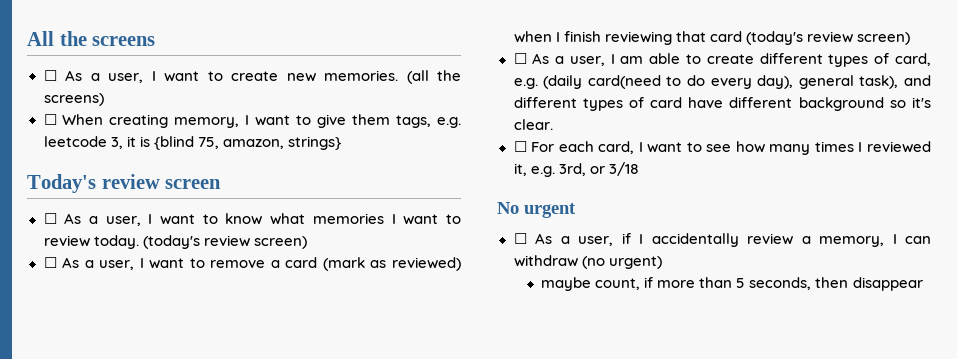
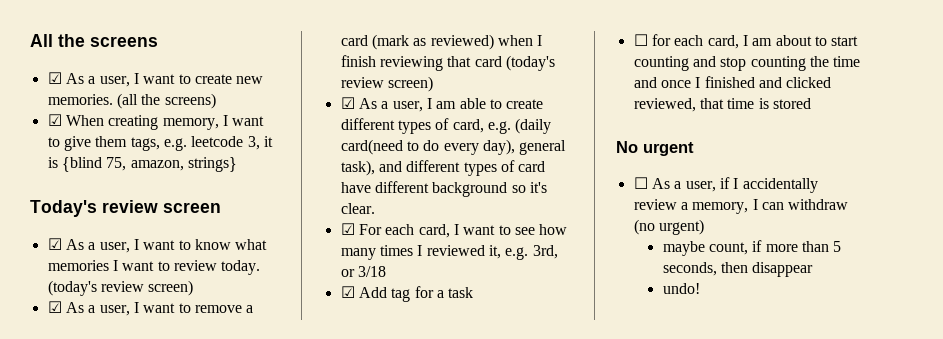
[43,70,57,81] ☐ -> [47,72,62,84] ☑
[43,114,57,125] ☐ -> [47,114,62,126] ☑
[43,213,57,224] ☐ -> [47,238,62,250] ☑
[43,257,57,268] ☐ -> [47,301,62,313] ☑
[513,53,527,64] ☐ -> [340,97,355,109] ☑
[513,141,527,152] ☐ -> [340,223,355,235] ☑
(639, 169) none -> [340,286,474,302] [633,34,859,49] [633,56,861,71] [633,76,832,88] [633,98,811,112] // ☑ Add tag for a task // ☐ for each card, I am about to start counting and stop counting the time and once I finished and clicked reviewed, that time is stored
(923, 284) none -> [662,283,700,294] // undo!

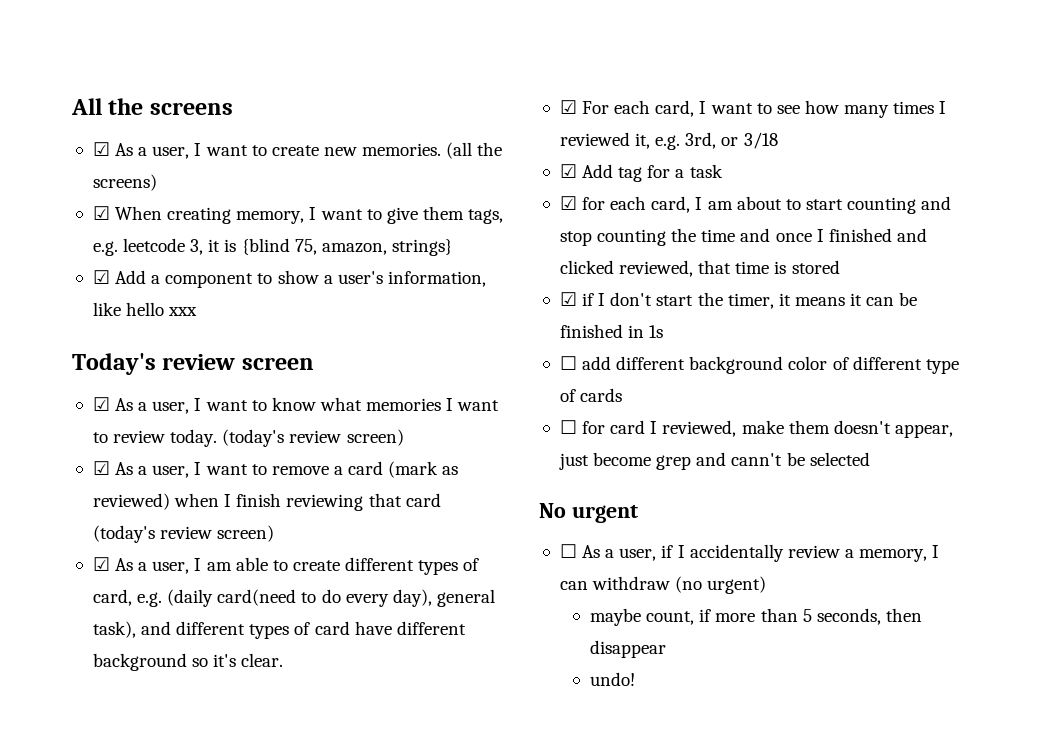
(237, 164) none -> [92,270,486,288] [92,302,198,316] // ☑ Add a component to show a user's information, like hello xxx
[633,34,648,46] ☐ -> [559,196,577,210] ☑
(811, 103) none -> [559,292,918,309] [559,324,664,338] [559,356,959,374] [559,388,623,402] [559,420,953,438] [558,452,870,470] // ☑ if I don't start the timer, it means it can be finished in 1s // ☐ add different background color of different type of cards // ☐ for card I reviewed, make them doesn't appear, just become grep and cann't be selected

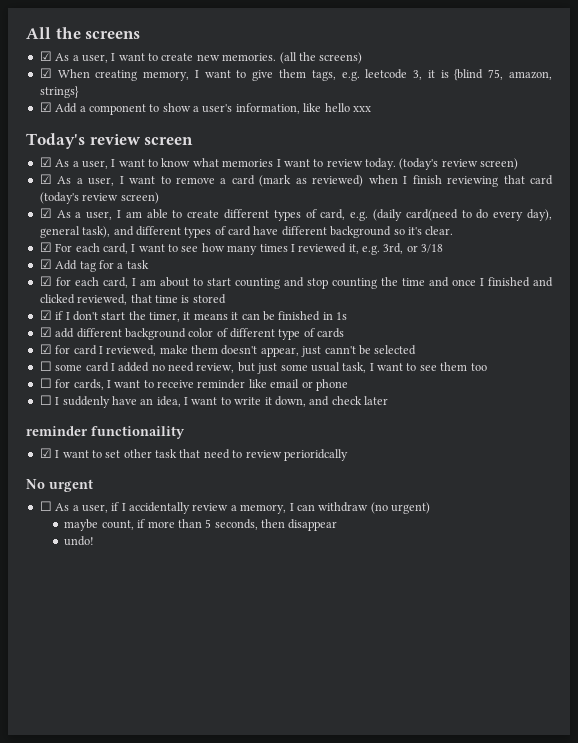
[559,356,577,370] ☐ -> [39,327,52,337] ☑
[559,420,577,434] ☐ -> [39,344,52,354] ☑
[593,452,727,470] become grep and -> (322, 351) none
(870, 459) none -> [39,361,487,374] [39,378,348,391] [39,395,388,408] [26,426,185,439] [39,448,348,461] // ☐ some card I added no need review, but just some usual task, I want to see them too // ☐ for cards, I want to receive reminder like email or phone // ☐ I suddenly have an idea, I want to write it down, and check later // reminder functionaility // ☑ I want to set other task that need to review perioridcally

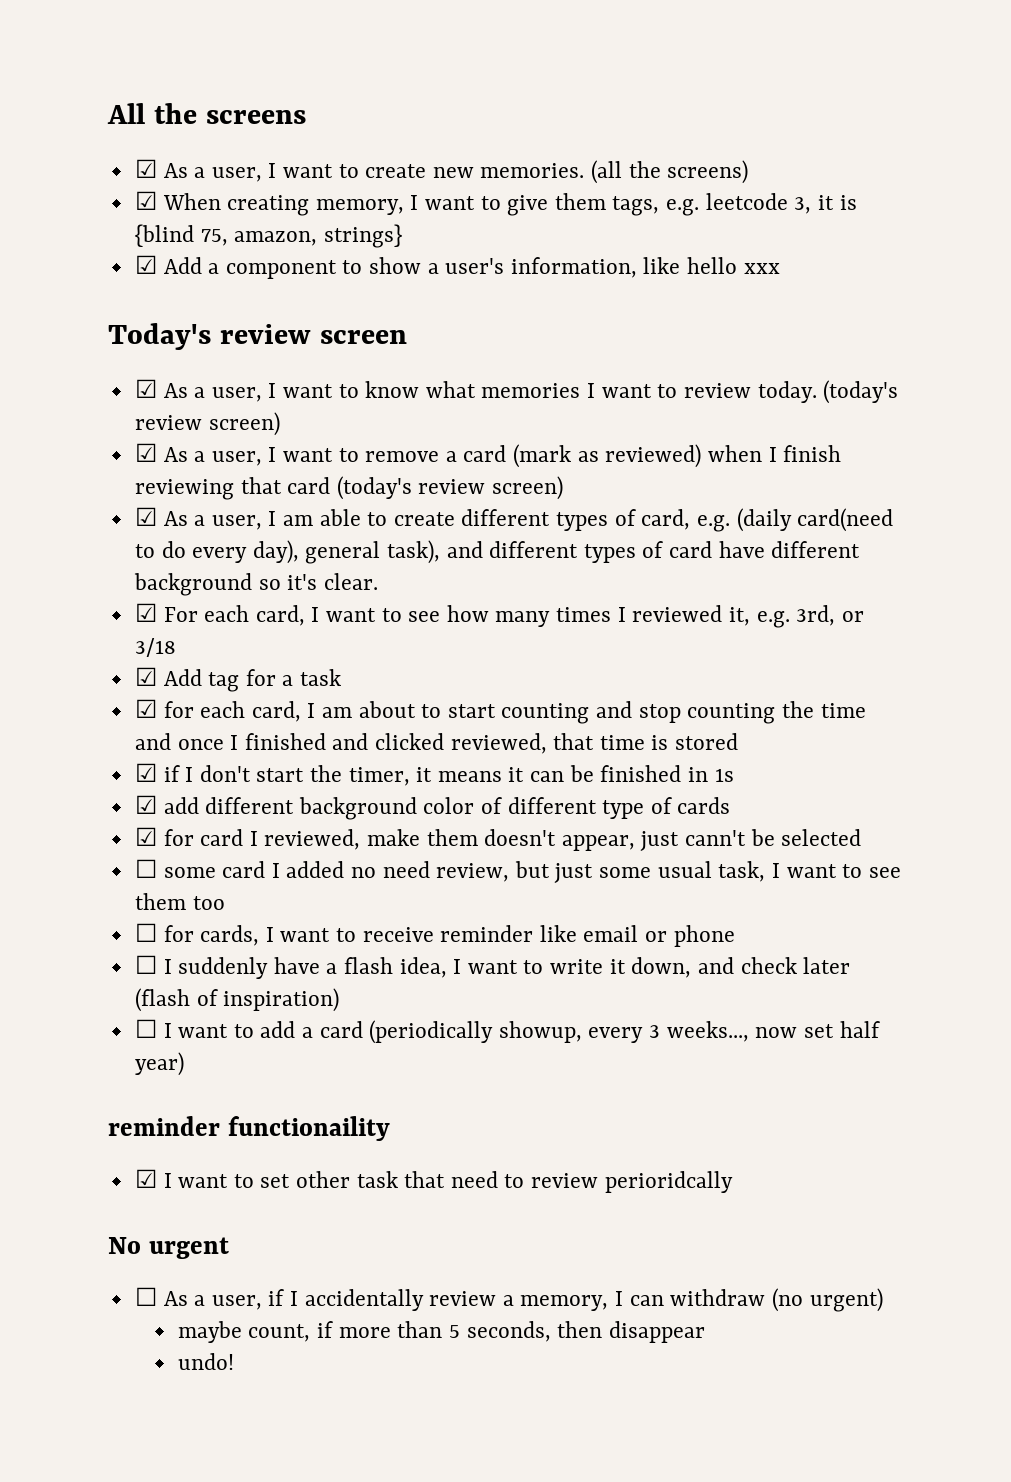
[140,398,154,405] an -> [326,957,394,974] a flash
(388, 400) none -> [134,988,340,1012] [134,1019,880,1044] [134,1052,184,1076] (flash of inspiration) // ☐ I want to add a card (periodically showup, every 3 weeks..., now set half year)

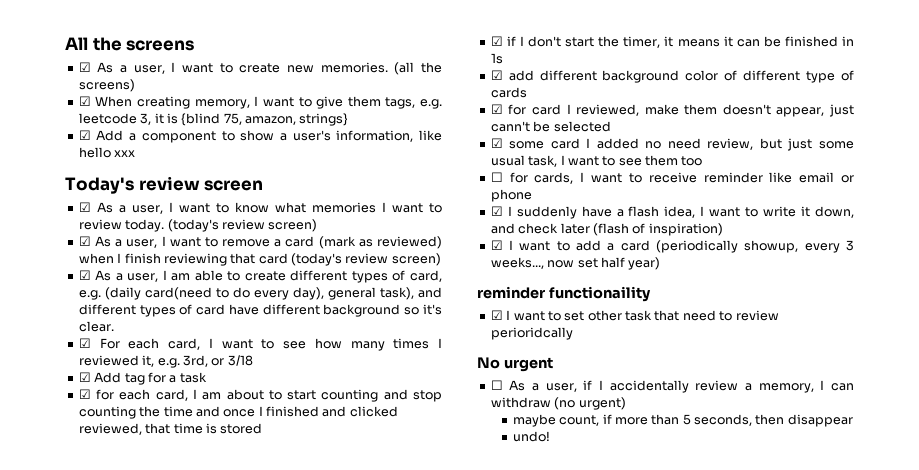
[134,859,157,878] ☐ -> [490,138,503,148] ☑
[134,955,157,974] ☐ -> [490,206,503,216] ☑
[134,1019,157,1038] ☐ -> [490,240,503,250] ☑

